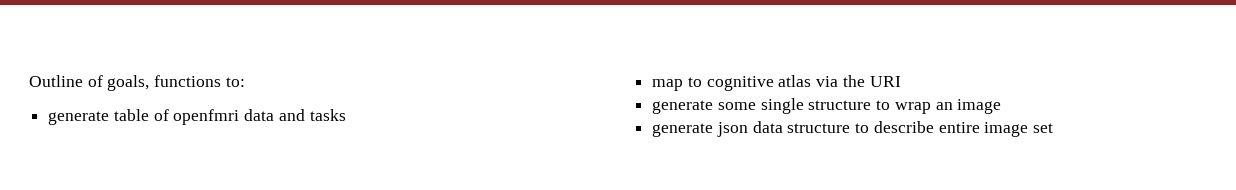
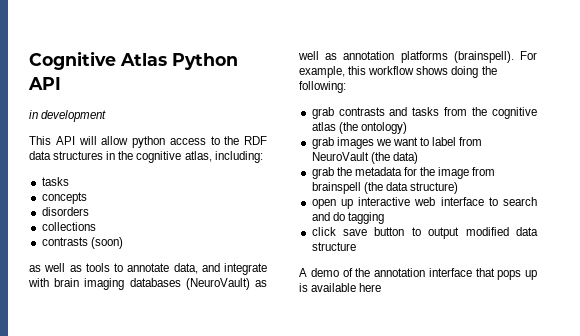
[29,75,245,91] [48,109,346,125] [652,75,901,91] [652,98,1002,114] [652,121,1054,137] Outline of goals, functions to: // generate table of openfmri data and tasks // map to cognitive atlas via the URI // generate some single structure to wrap an image // generate json data structure to describe entire image set -> [29,51,238,70] [28,77,61,90] [29,110,107,122] [29,136,267,148] [29,151,263,163] [41,177,69,186] [41,192,87,204] [41,207,89,216] [41,222,96,231] [41,237,123,249] [29,263,267,275] [28,278,267,290] [298,51,537,63] [299,66,497,78] [299,81,346,93] [311,107,537,119] [311,122,407,134] [311,137,483,149] [311,152,418,164] [311,167,496,179] [311,182,458,194] [311,197,537,209] [311,212,384,224] [311,227,538,239] [311,242,356,251] [299,268,537,280] [299,283,382,292] Cognitive Atlas Python API // in development // This API will allow python access to the RDF data structures in the cognitive atlas, including: // tasks // concepts // disorders // collections // contrasts (soon) // as well as tools to annotate data, and integrate with brain imaging databases (NeuroVault) as well as annotation platforms (brainspell). For example, this workflow shows doing the following: // grab contrasts and tasks from the cognitive atlas (the ontology) // grab images we want to label from NeuroVault (the data) // grab the metadata for the image from brainspell (the data structure) // open up interactive web interface to search and do tagging // click save button to output modified data structure // A demo of the annotation interface that pops up is available here

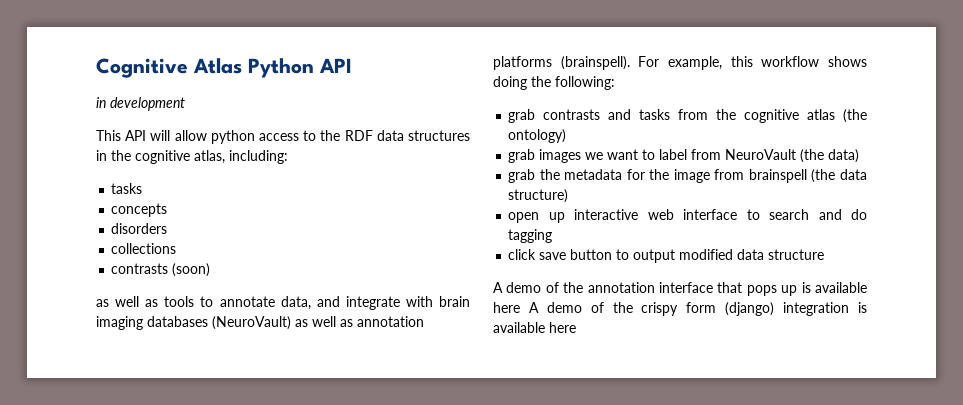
(382, 287) none -> [528,302,867,316] [493,322,576,333] A demo of the crispy form (django) integration is available here

